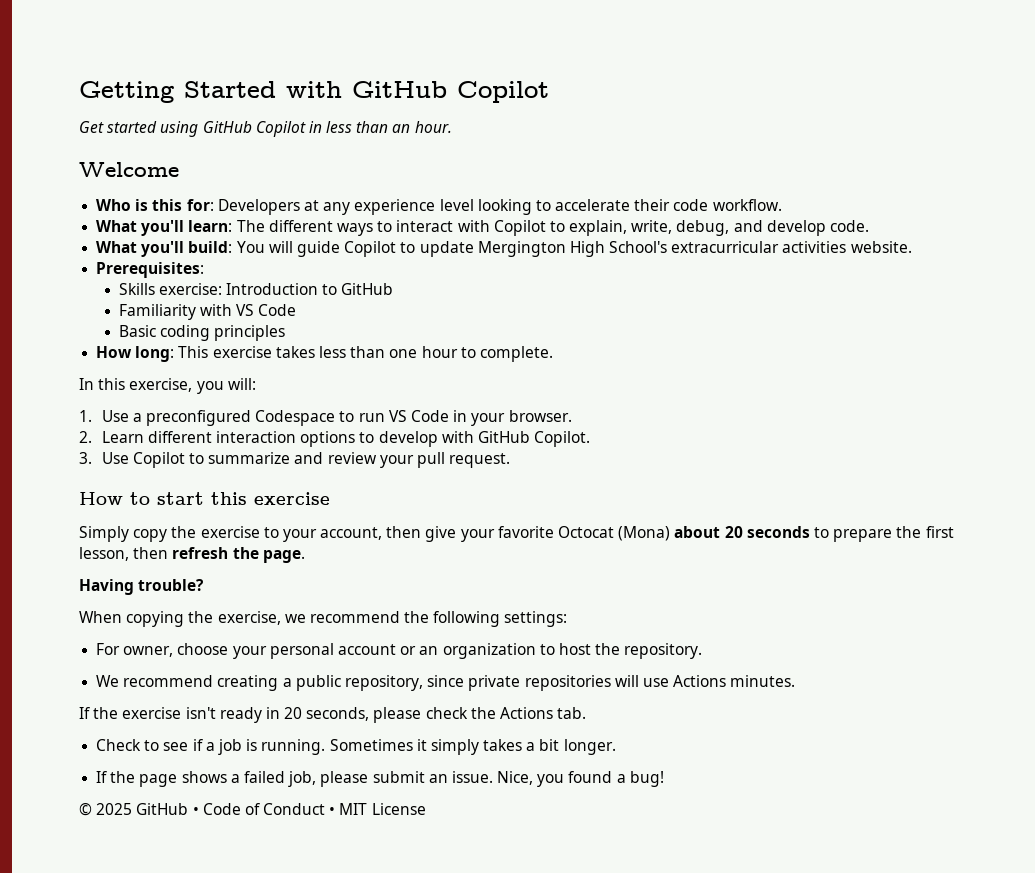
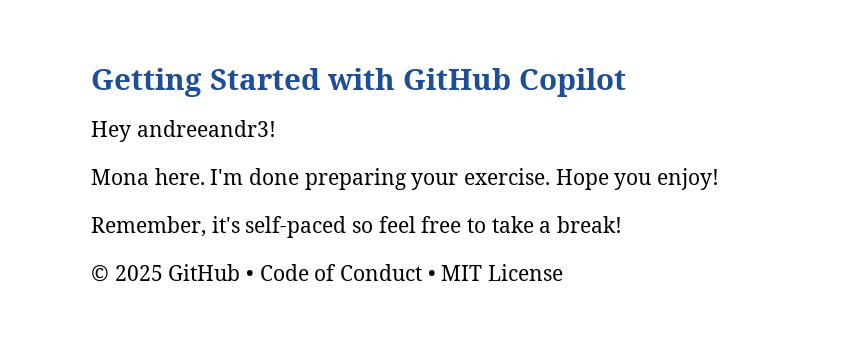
[79,121,452,137] [79,162,179,177] [96,199,782,215] [96,220,870,236] [96,241,912,257] [96,262,205,278] [118,283,394,295] [118,304,297,320] [118,325,286,341] [96,346,553,362] [79,378,256,394] [79,410,572,426] [79,431,591,447] [79,452,511,468] [79,492,330,505] [79,526,954,542] [79,547,305,563] [79,579,205,595] [79,611,568,627] [96,643,703,659] [96,675,796,691] [79,707,587,723] [96,739,616,755] [96,771,664,787] Get started using GitHub Copilot in less than an hour. // Welcome // Who is this for: Developers at any experience level looking to accelerate their code workflow. // What you'll learn: The different ways to interact with Copilot to explain, write, debug, and develop code. // What you'll build: You will guide Copilot to update Mergington High School's extracurricular activities website. // Prerequisites: // Skills exercise: Introduction to GitHub // Familiarity with VS Code // Basic coding principles // How long: This exercise takes less than one hour to complete. // In this exercise, you will: // 1. Use a preconfigured Codespace to run VS Code in your browser. // 2. Learn different interaction options to develop with GitHub Copilot. // 3. Use Copilot to summarize and review your pull request. // How to start this exercise // Simply copy the exercise to your account, then give your favorite Octocat (Mona) about 20 seconds to prepare the first lesson, then refresh the page. // Having trouble? // When copying the exercise, we recommend the following settings: // For owner, choose your personal account or an organization to host the repository. // We recommend creating a public repository, since private repositories will use Actions minutes. // If the exercise isn't ready in 20 seconds, please check the Actions tab. // Check to see if a job is running. Sometimes it simply takes a bit longer. // If the page shows a failed job, please submit an issue. Nice, you found a bug! -> [91,120,276,142] [91,168,720,190] [91,216,623,238] Hey andreeandr3! // Mona here. I'm done preparing your exercise. Hope you enjoy! // Remember, it's self-paced so feel free to take a break!

